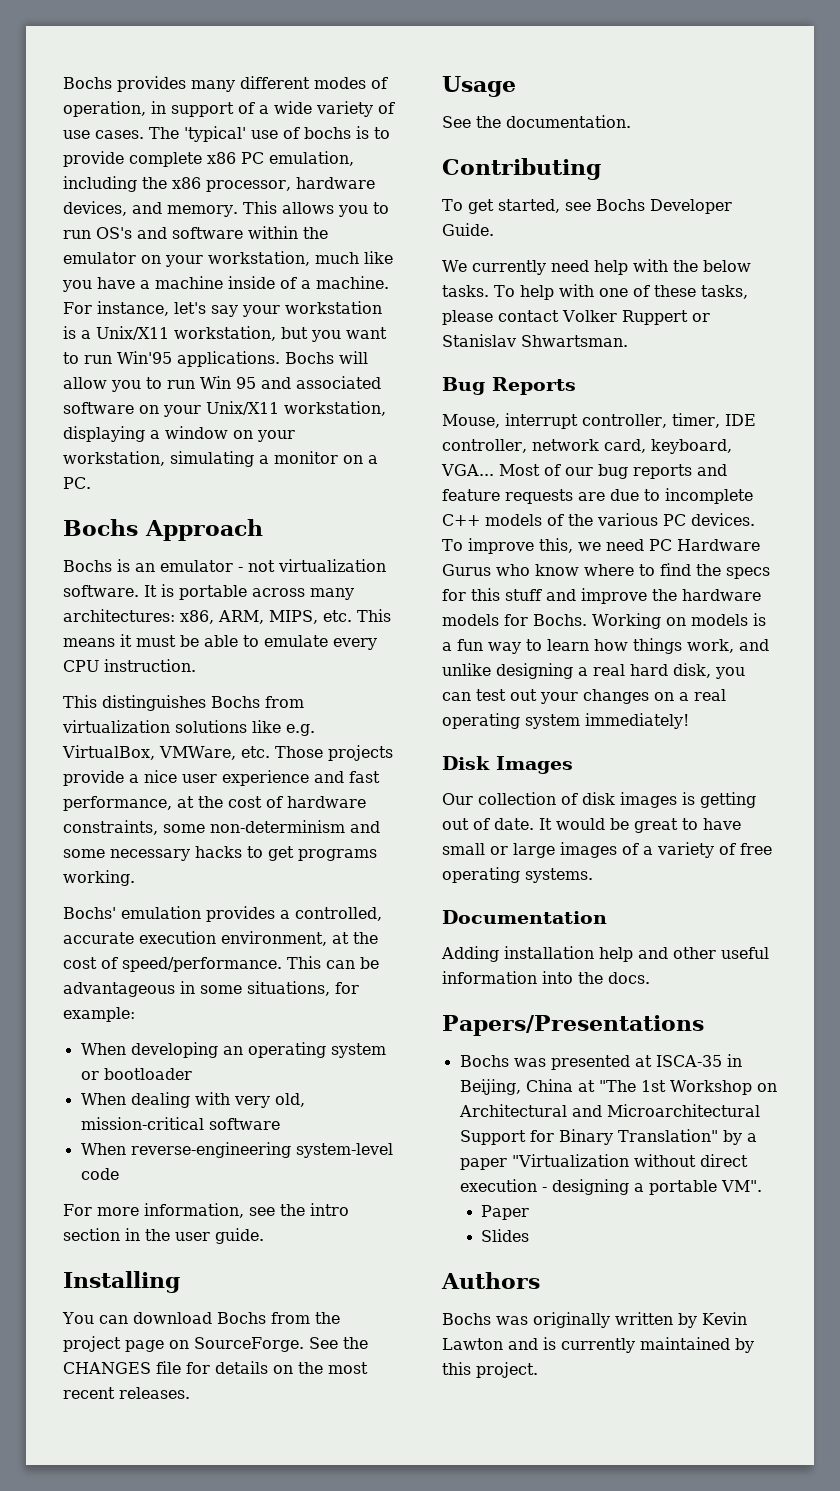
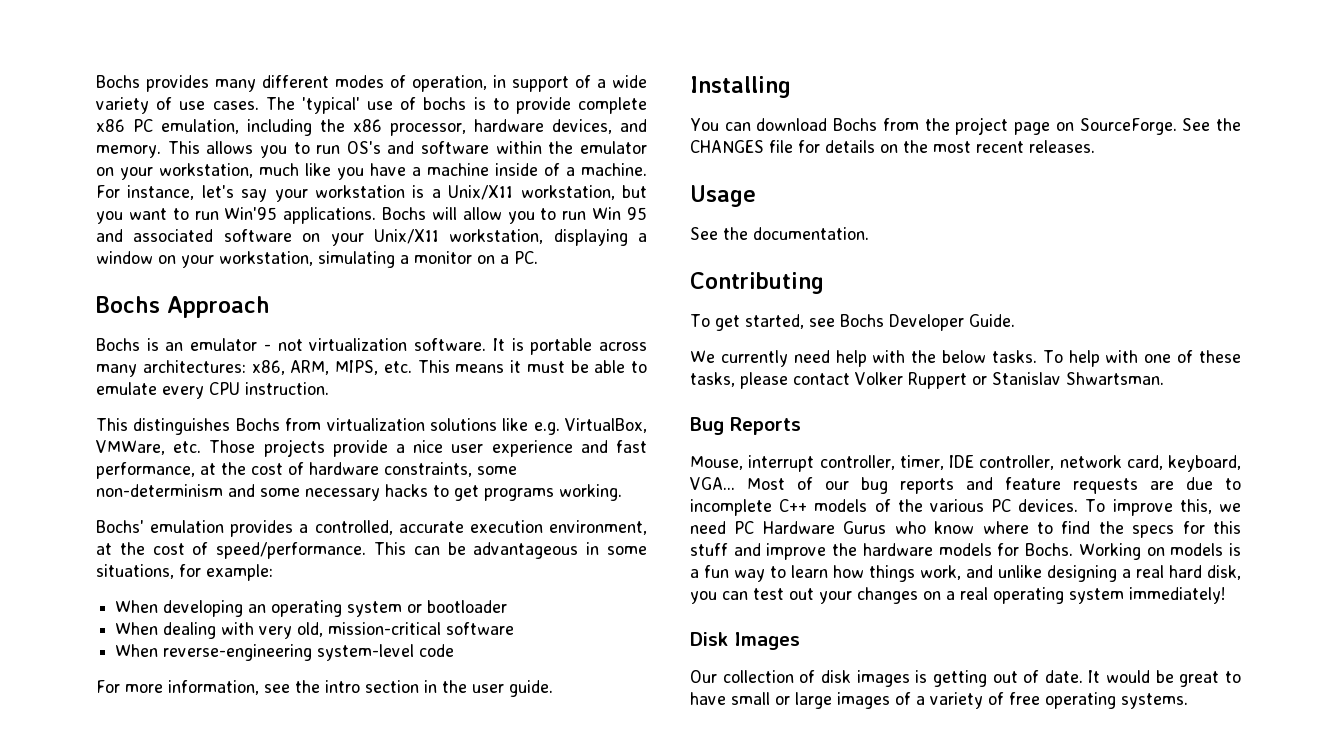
[442,910,607,924] [441,946,769,962] [442,971,650,984] [442,1015,704,1036] [459,1054,742,1070] [459,1079,777,1095] [458,1104,760,1117] [459,1129,757,1145] [459,1154,748,1170] [459,1179,762,1195] [481,1205,530,1220] [481,1229,530,1242] [441,1272,540,1289] [442,1312,747,1328] [442,1337,754,1353] [442,1362,538,1378] // Documentation // Adding installation help and other useful information into the docs. // Papers/Presentations // Bochs was presented at ISCA-35 in Beijing, China at "The 1st Workshop on Architectural and Microarchitectural Support for Binary Translation" by a paper "Virtualization without direct execution - designing a portable VM". // Paper // Slides // Authors // Bochs was originally written by Kevin Lawton and is currently maintained by this project. -> (1188, 701) none

